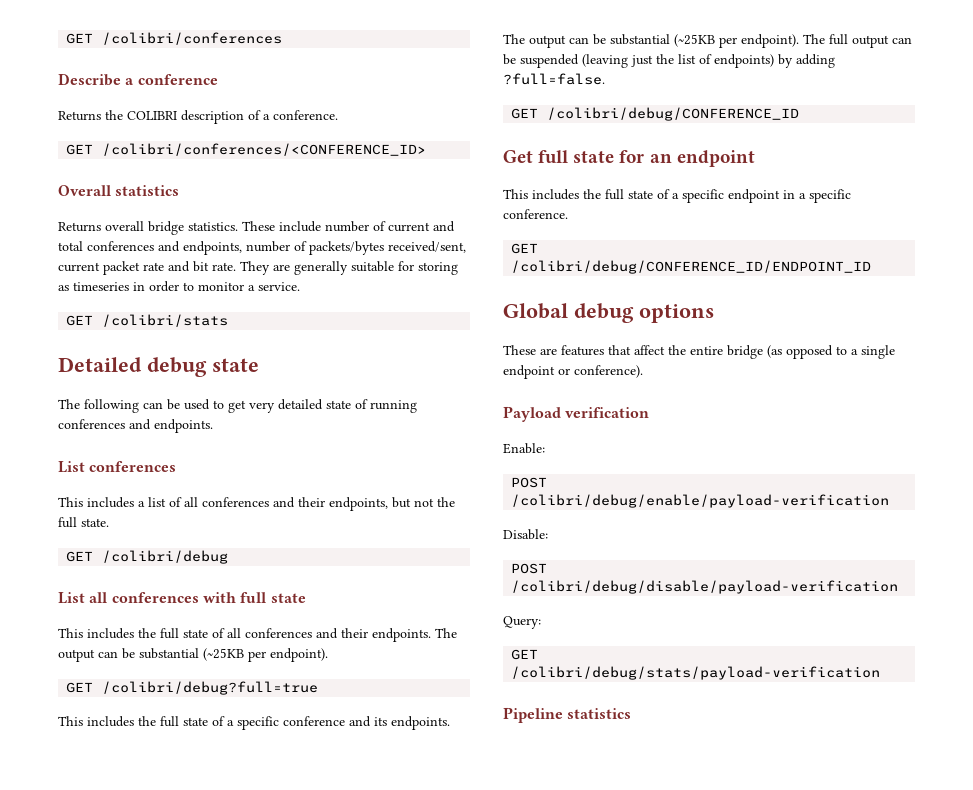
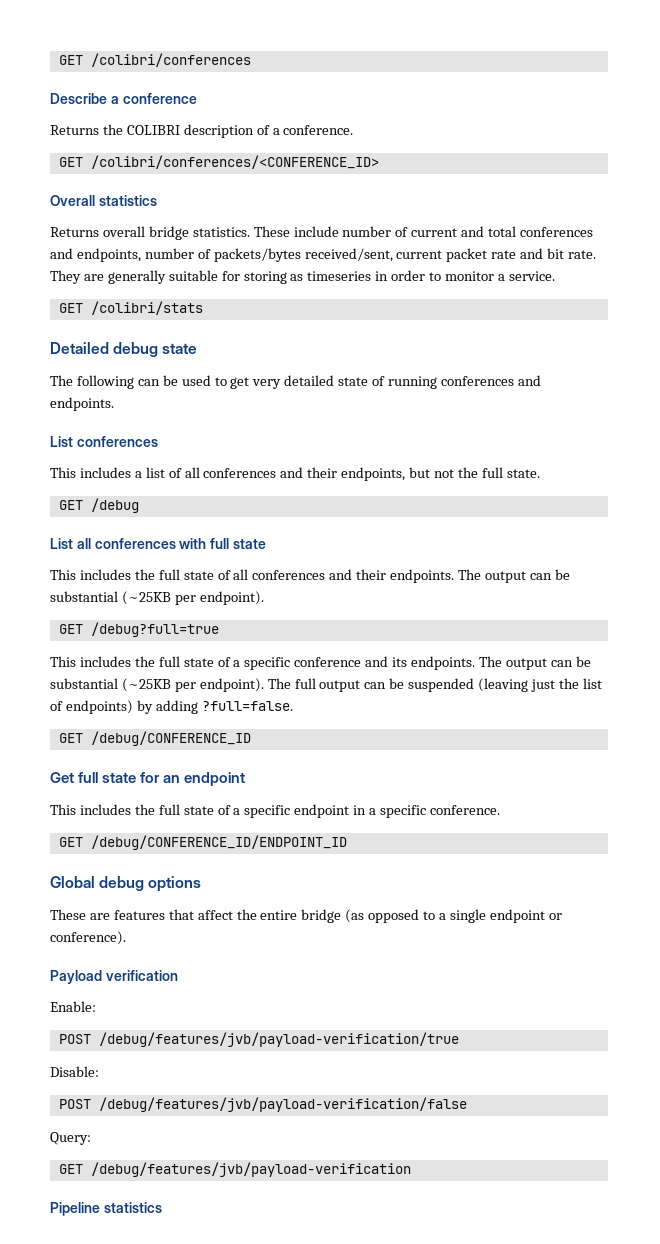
[102,550,229,564] /colibri/debug -> [90,498,139,513] /debug
[102,681,319,695] /colibri/debug?full=true -> [90,622,219,637] /debug?full=true
[547,107,800,121] /colibri/debug/CONFERENCE_ID -> [90,731,251,746] /debug/CONFERENCE_ID
[511,260,872,274] /colibri/debug/CONFERENCE_ID/ENDPOINT_ID -> [90,835,347,850] /debug/CONFERENCE_ID/ENDPOINT_ID
[511,494,890,508] /colibri/debug/enable/payload-verification -> [98,1032,459,1047] /debug/features/jvb/payload-verification/true
[511,580,899,594] /colibri/debug/disable/payload-verification -> [98,1097,467,1112] /debug/features/jvb/payload-verification/false
[511,666,881,680] /colibri/debug/stats/payload-verification -> [90,1162,411,1177] /debug/features/jvb/payload-verification

